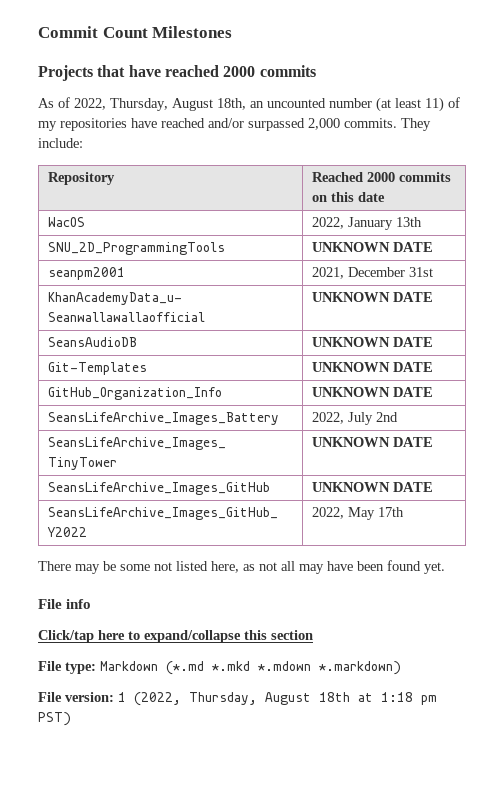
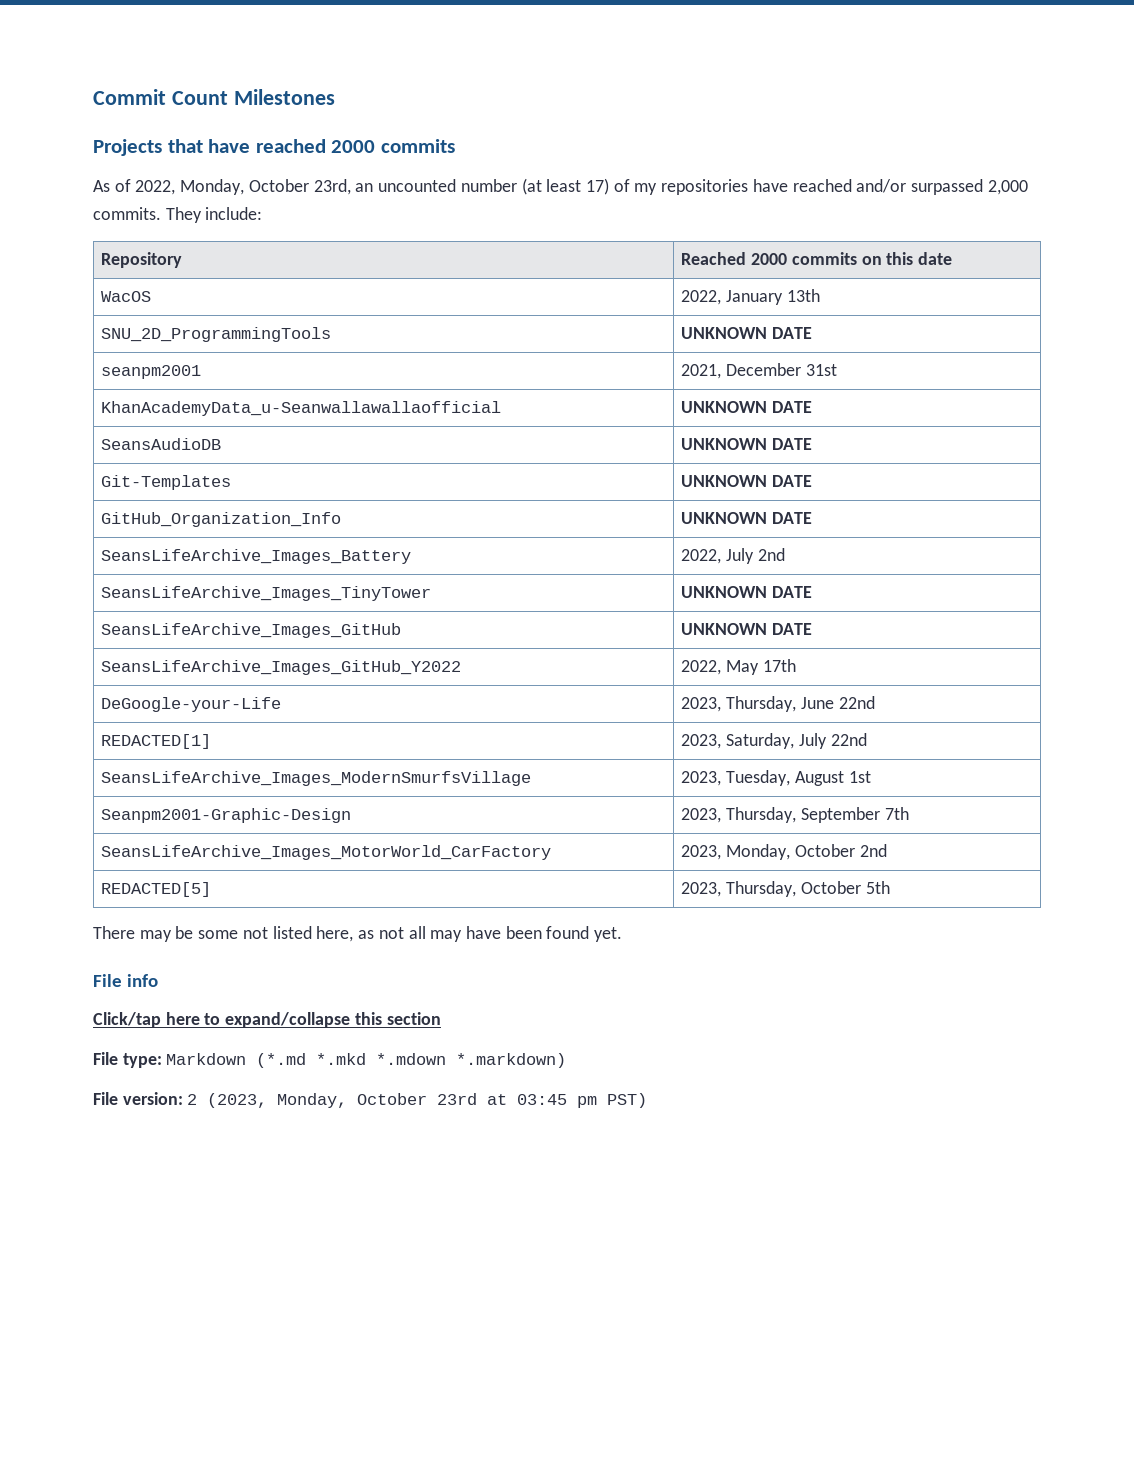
[110,98,246,111] Thursday, August 18th, -> [180,179,351,195] Monday, October 23rd,
[425,97,444,112] 11) -> [585,178,609,195] 17)
(405, 512) none -> [101,697,282,712] [681,696,875,712] [101,734,212,749] [681,733,867,749] [101,771,532,786] [681,770,871,786] [101,808,352,823] [681,807,909,823] [101,845,552,860] [681,844,887,860] [101,882,212,897] [681,881,890,897] // DeGoogle-your-Life | 2023, Thursday, June 22nd // REDACTED[1] | 2023, Saturday, July 22nd // SeansLifeArchive_Images_ModernSmurfsVillage | 2023, Tuesday, August 1st // Seanpm2001-Graphic-Design | 2023, Thursday, September 7th // SeansLifeArchive_Images_MotorWorld_CarFactory | 2023, Monday, October 2nd // REDACTED[5] | 2023, Thursday, October 5th
[118,692,413,706] 1 (2022, Thursday, August 18th at 1:18 -> [187,1093,568,1108] 2 (2023, Monday, October 23rd at 03:45

